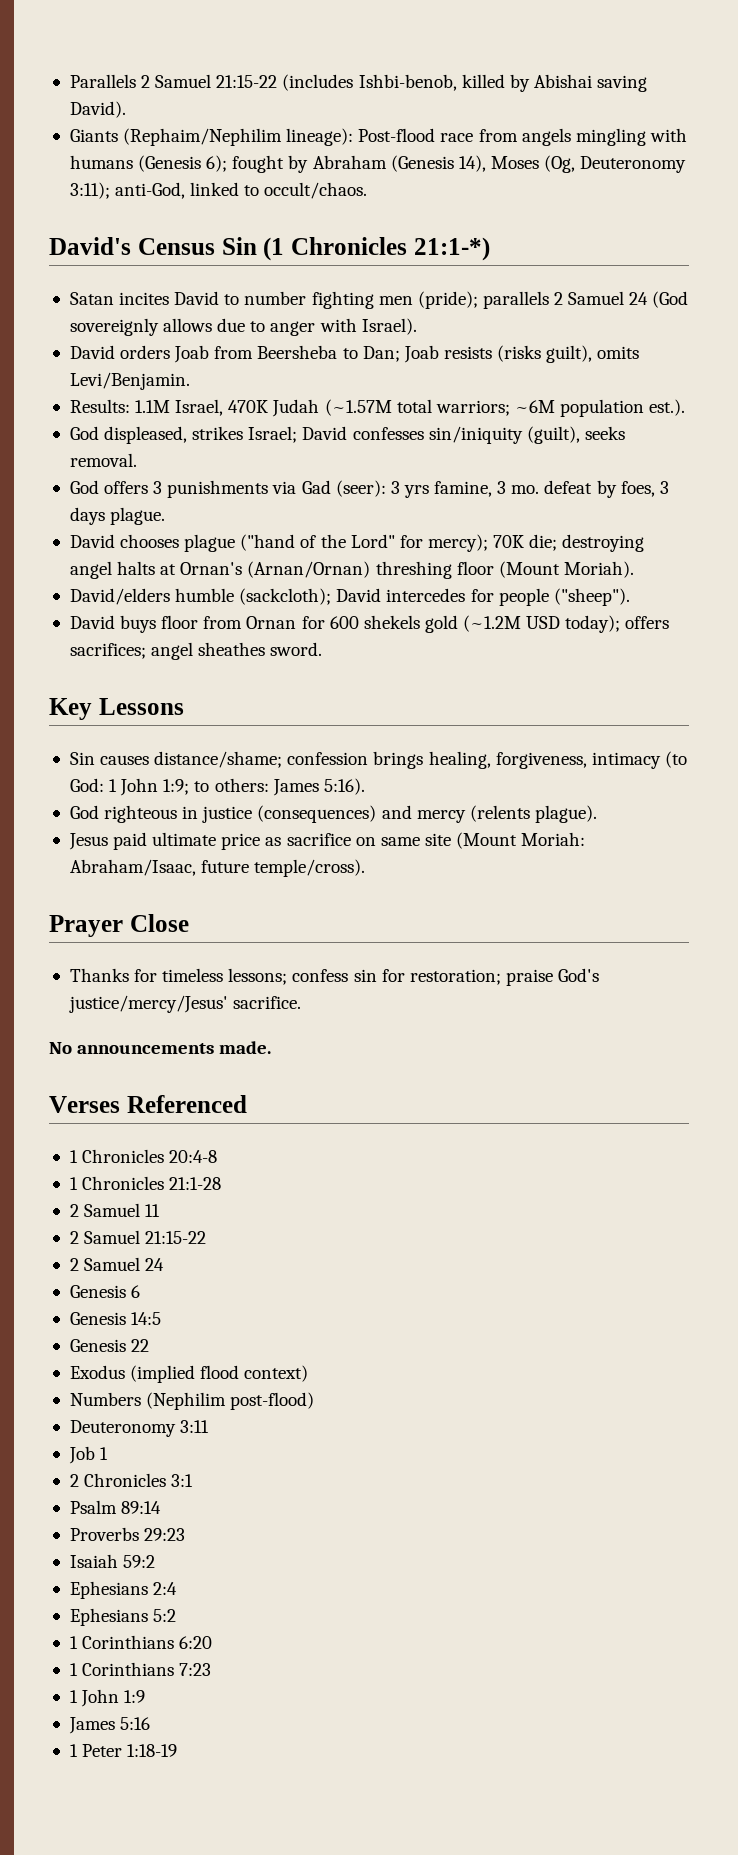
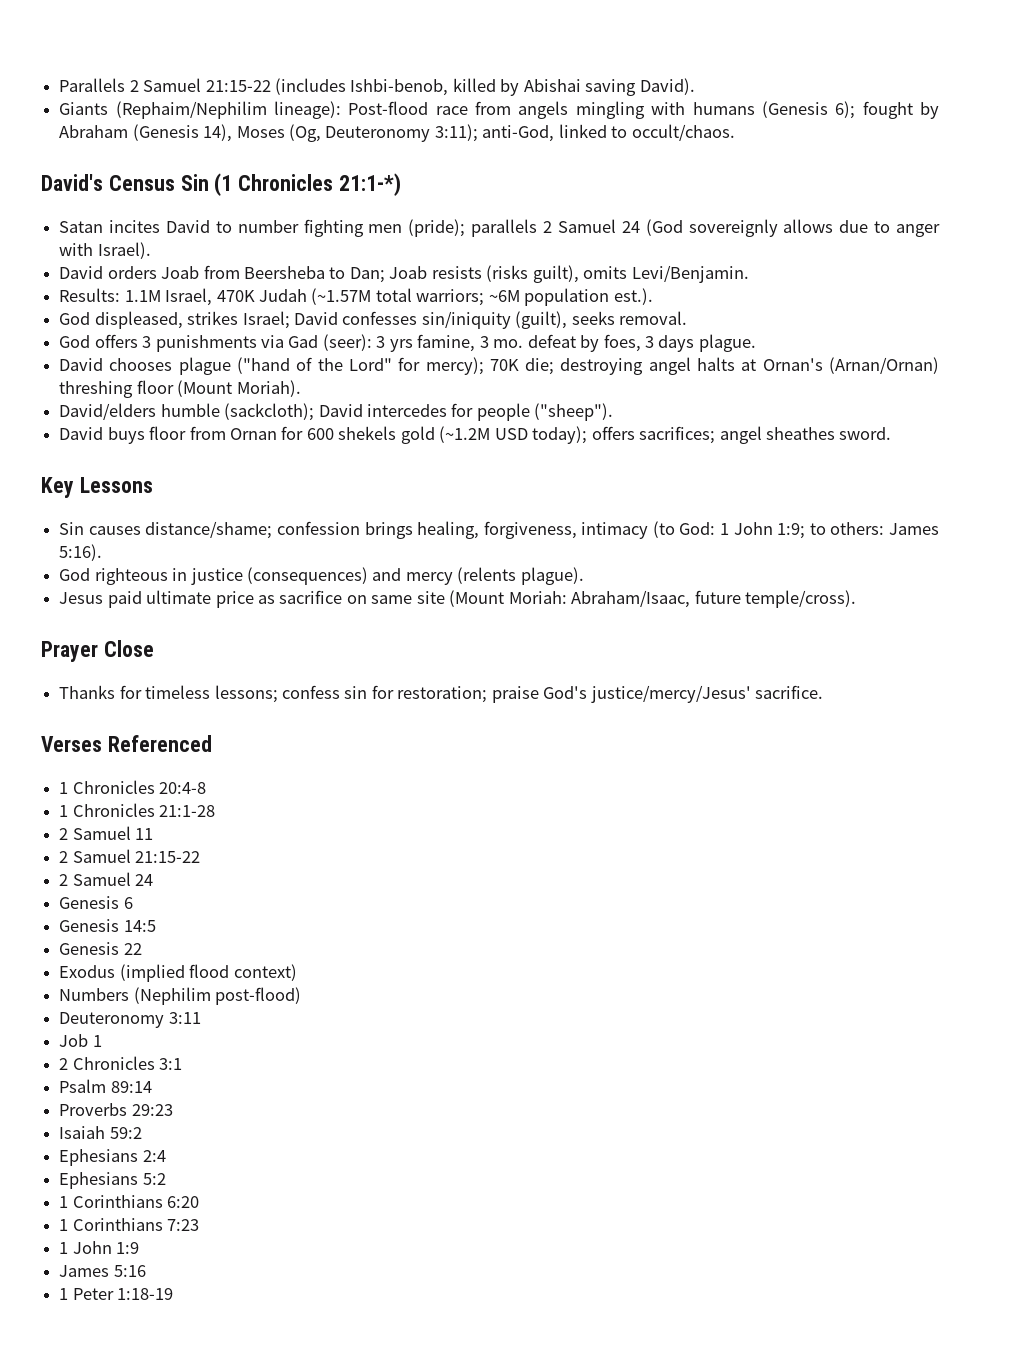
[49,1041,272,1054] // No announcements made. -> (824, 692) none

